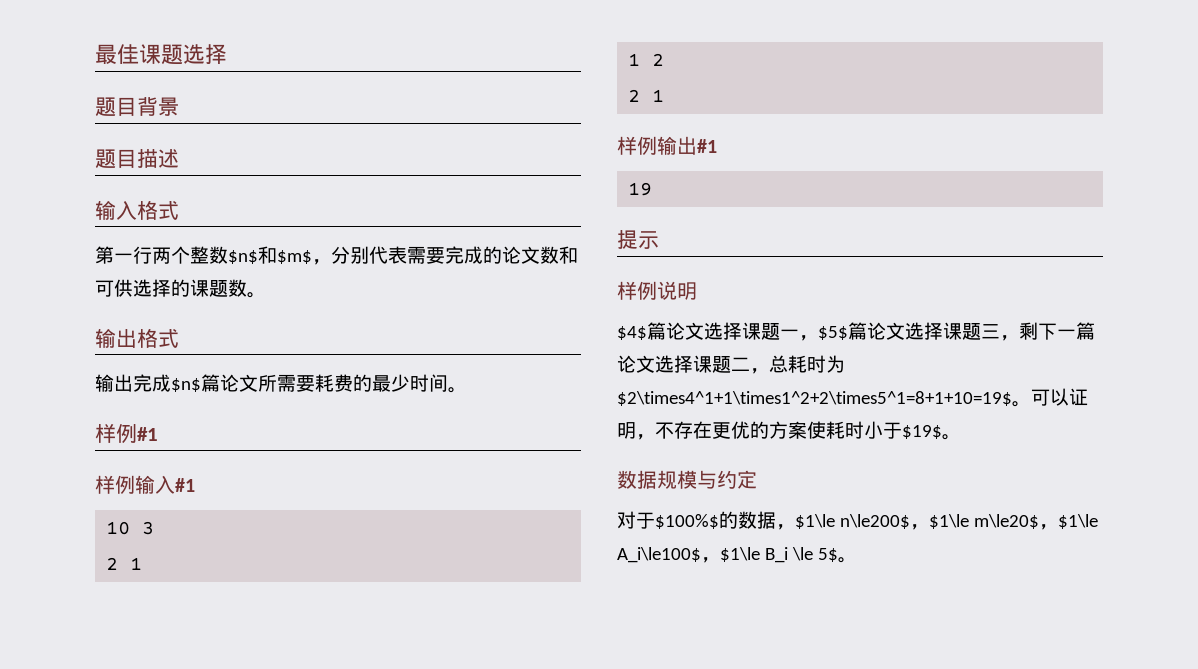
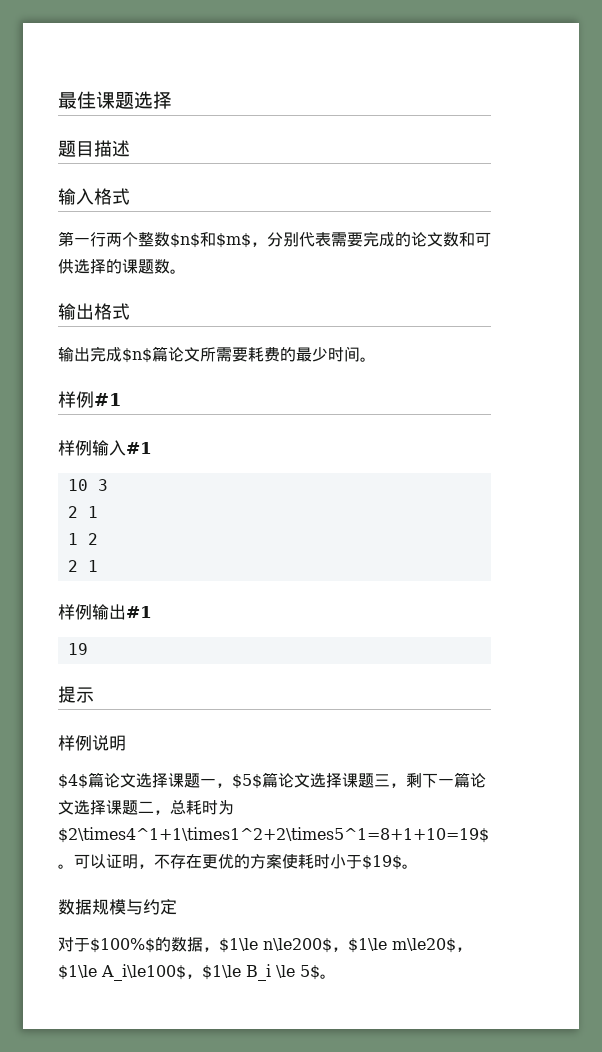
[95,97,179,117] // 题目背景 -> (172, 100) none

